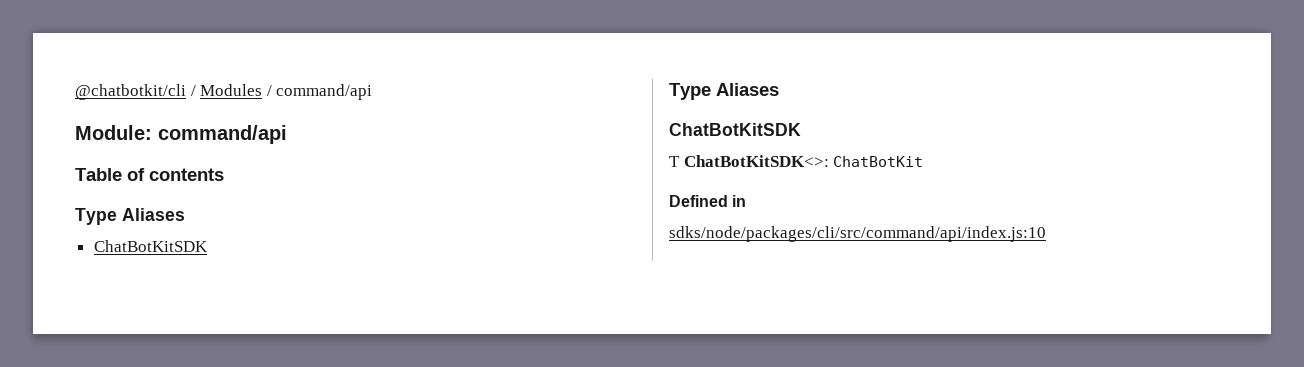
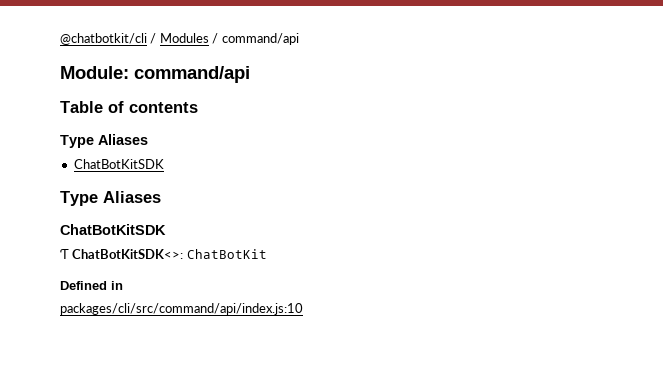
[669,226,1046,242] sdks/node/packages/cli/src/command/api/index.js:10 -> [60,303,303,315] packages/cli/src/command/api/index.js:10

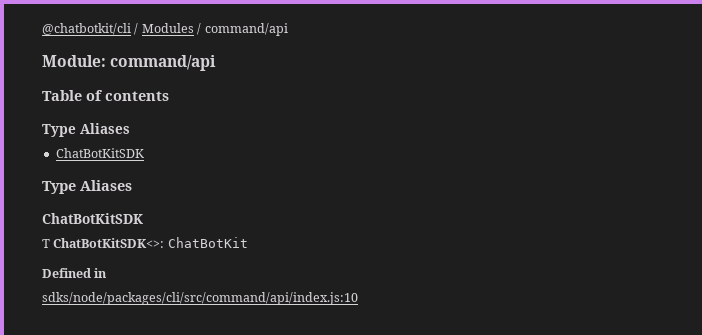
[60,303,303,315] packages/cli/src/command/api/index.js:10 -> [42,292,358,305] sdks/node/packages/cli/src/command/api/index.js:10

